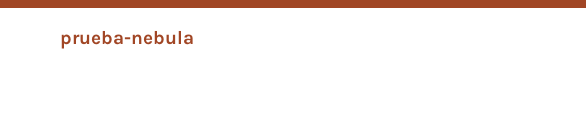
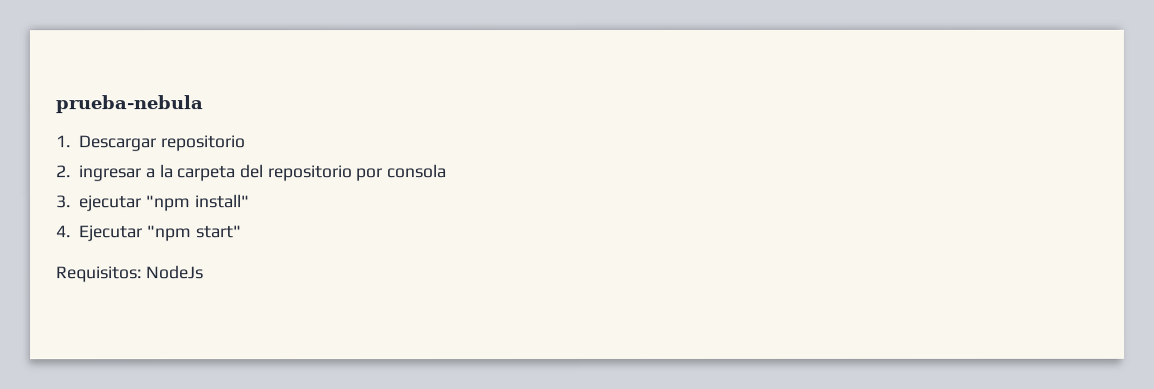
(194, 39) none -> [55,135,245,152] [55,164,447,182] [56,194,250,212] [56,225,242,242] [56,265,204,283] // 1. Descargar repositorio // 2. ingresar a la carpeta del repositorio por consola // 3. ejecutar "npm install" // 4. Ejecutar "npm start" // Requisitos: NodeJs

